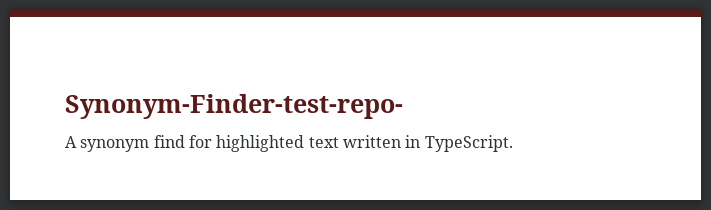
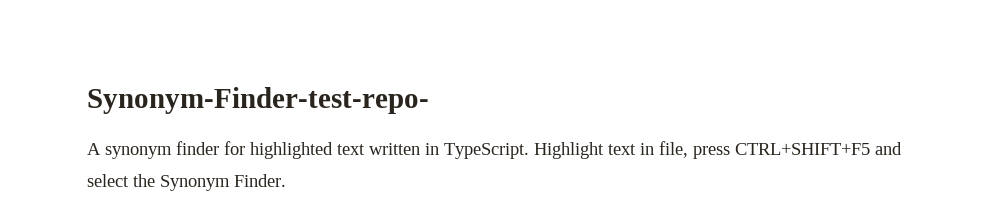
[153,135,185,148] find -> [176,141,219,155] finder
(513, 143) none -> [534,141,902,159] [87,174,286,191] Highlight text in file, press CTRL+SHIFT+F5 and select the Synonym Finder.

